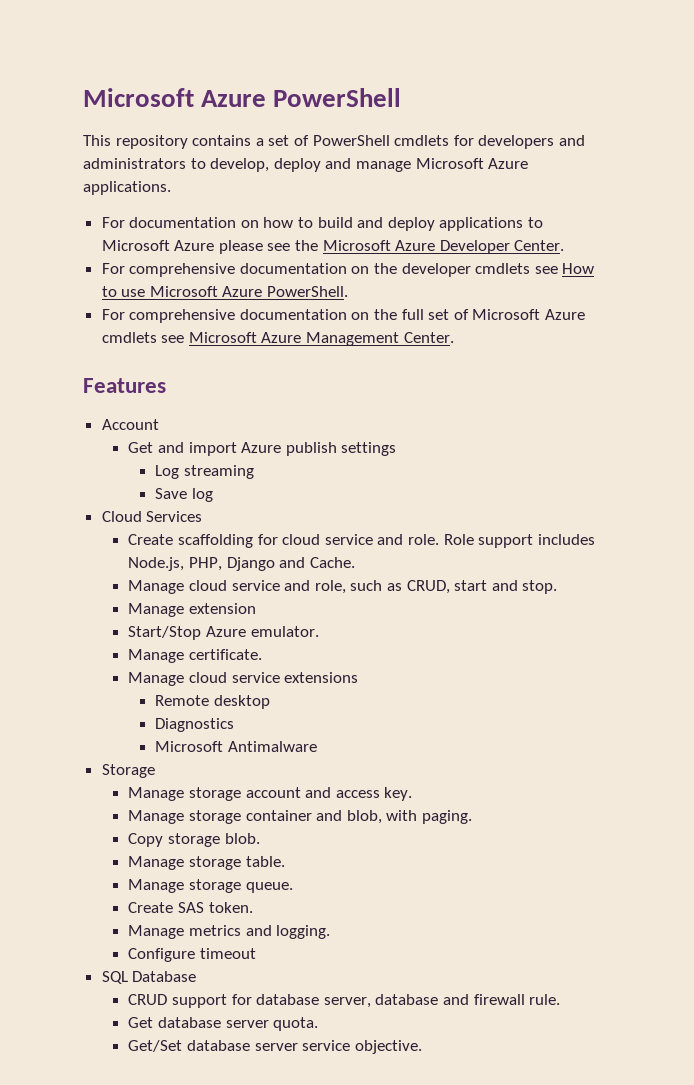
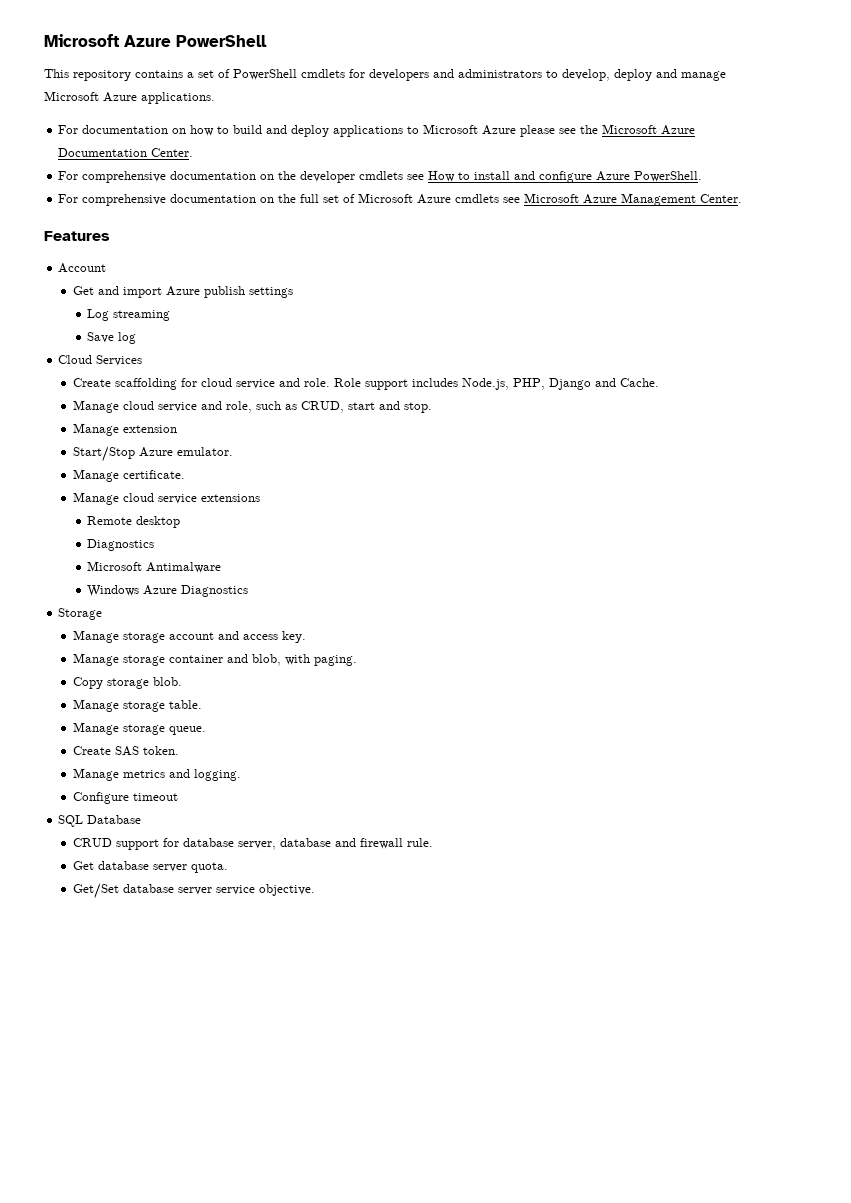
[439,240,510,254] Developer -> [58,148,148,157] Documentation
[121,286,218,297] use Microsoft -> [474,171,593,183] install and configure
(317, 746) none -> [87,585,249,597] // Windows Azure Diagnostics

